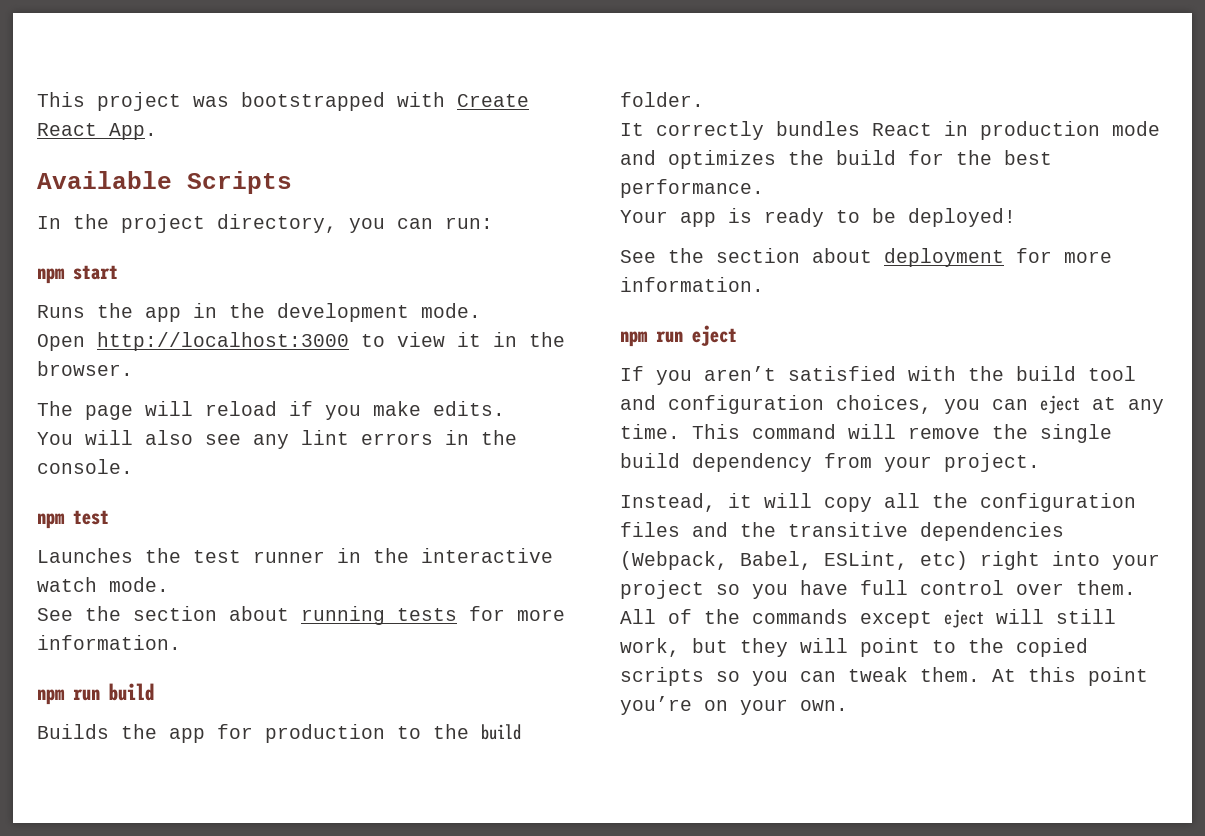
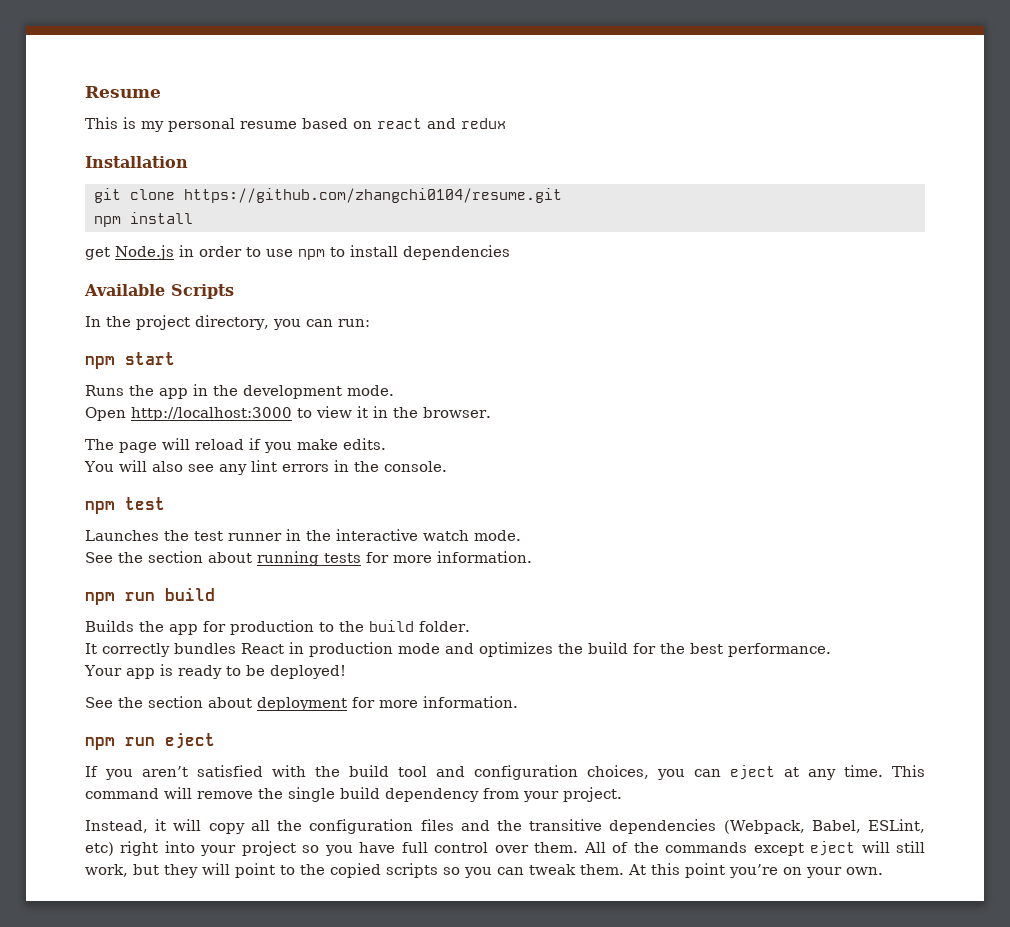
[37,92,529,111] [37,123,157,140] This project was bootstrapped with Create React App. -> [85,86,161,98] [85,117,506,132] [85,156,188,168] [93,188,562,203] [93,212,193,227] [85,245,510,260] Resume // This is my personal resume based on react and redux // Installation // git clone https://github.com/zhangchi0104/resume.git // npm install // get Node.js in order to use npm to install dependencies

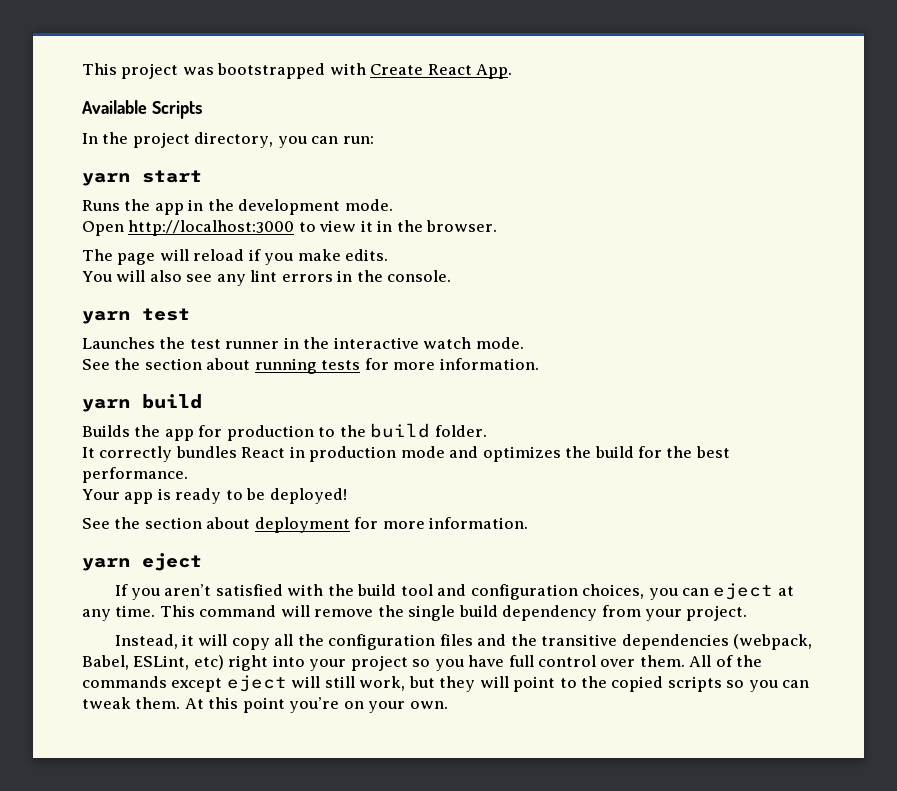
[85,86,161,98] [85,117,506,132] [85,156,188,168] [93,188,562,203] [93,212,193,227] [85,245,510,260] Resume // This is my personal resume based on react and redux // Installation // git clone https://github.com/zhangchi0104/resume.git // npm install // get Node.js in order to use npm to install dependencies -> [82,63,513,79] This project was bootstrapped with Create React App.
[85,356,115,369] npm -> [82,173,130,186] yarn
[85,501,115,514] npm -> [82,311,130,324] yarn
[85,592,155,605] npm run -> [82,399,130,412] yarn
[85,737,155,750] npm run -> [82,558,130,571] yarn
[723,820,805,834] (Webpack, -> [733,634,813,650] (webpack,

